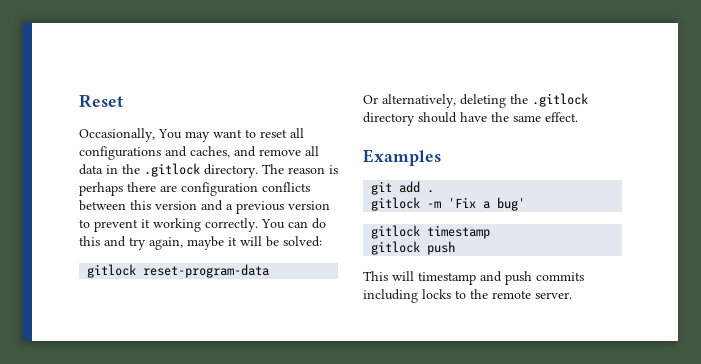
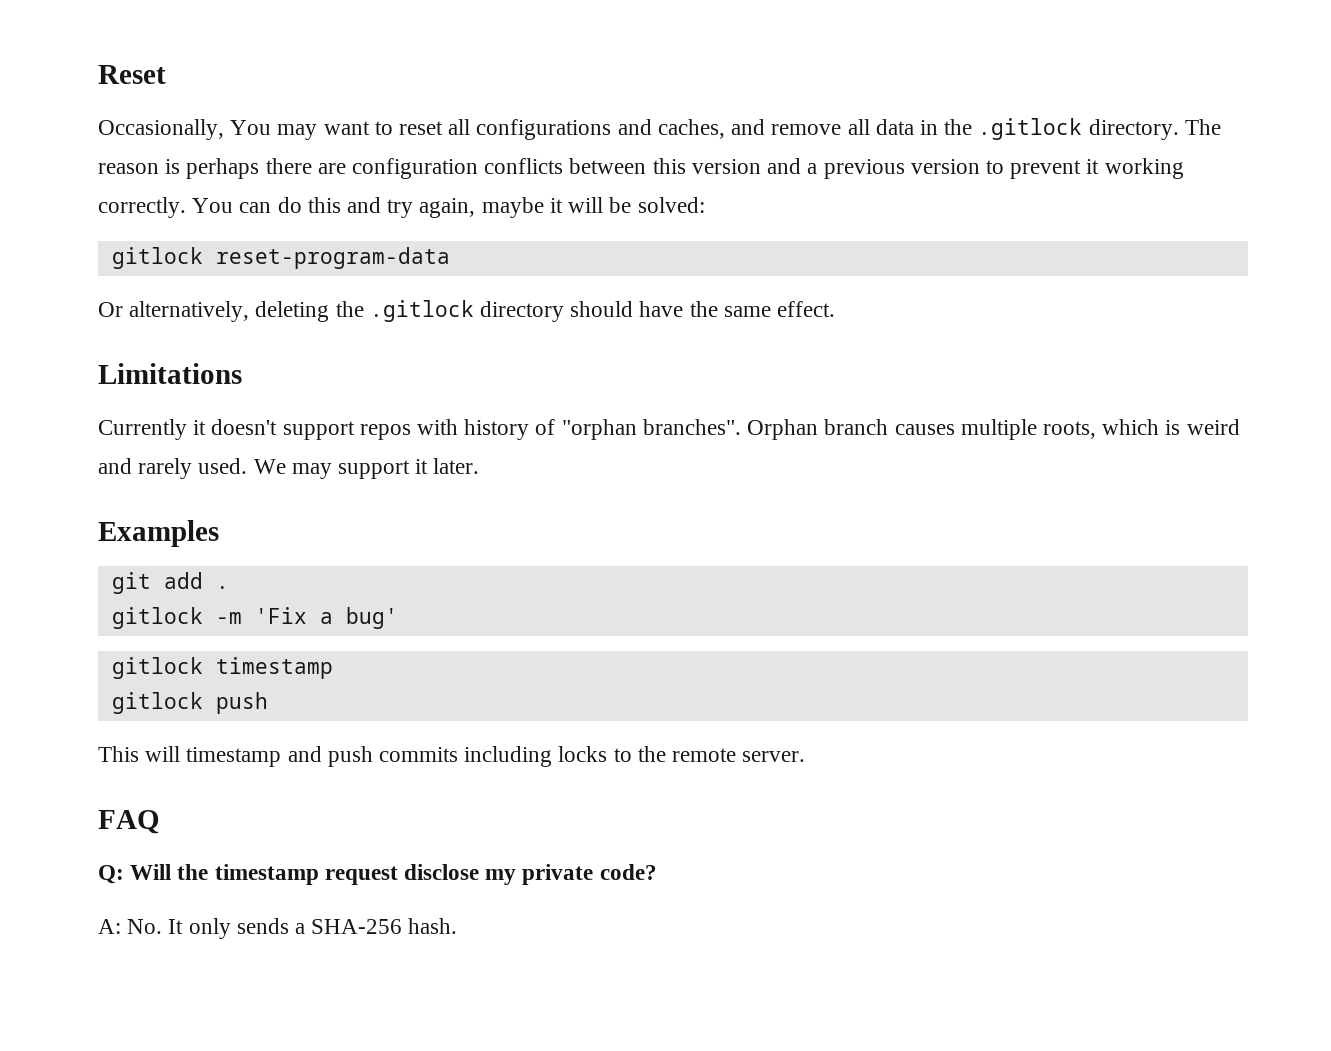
(578, 117) none -> [98,363,242,384] [98,419,1240,440] [98,458,480,479] // Limitations // Currently it doesn't support repos with history of "orphan branches". Orphan branch causes multiple roots, which is weird and rarely used. We may support it later.
(572, 295) none -> [98,810,160,834] [98,864,657,885] [98,918,458,939] // FAQ // Q: Will the timestamp request disclose my private code? // A: No. It only sends a SHA-256 hash.

